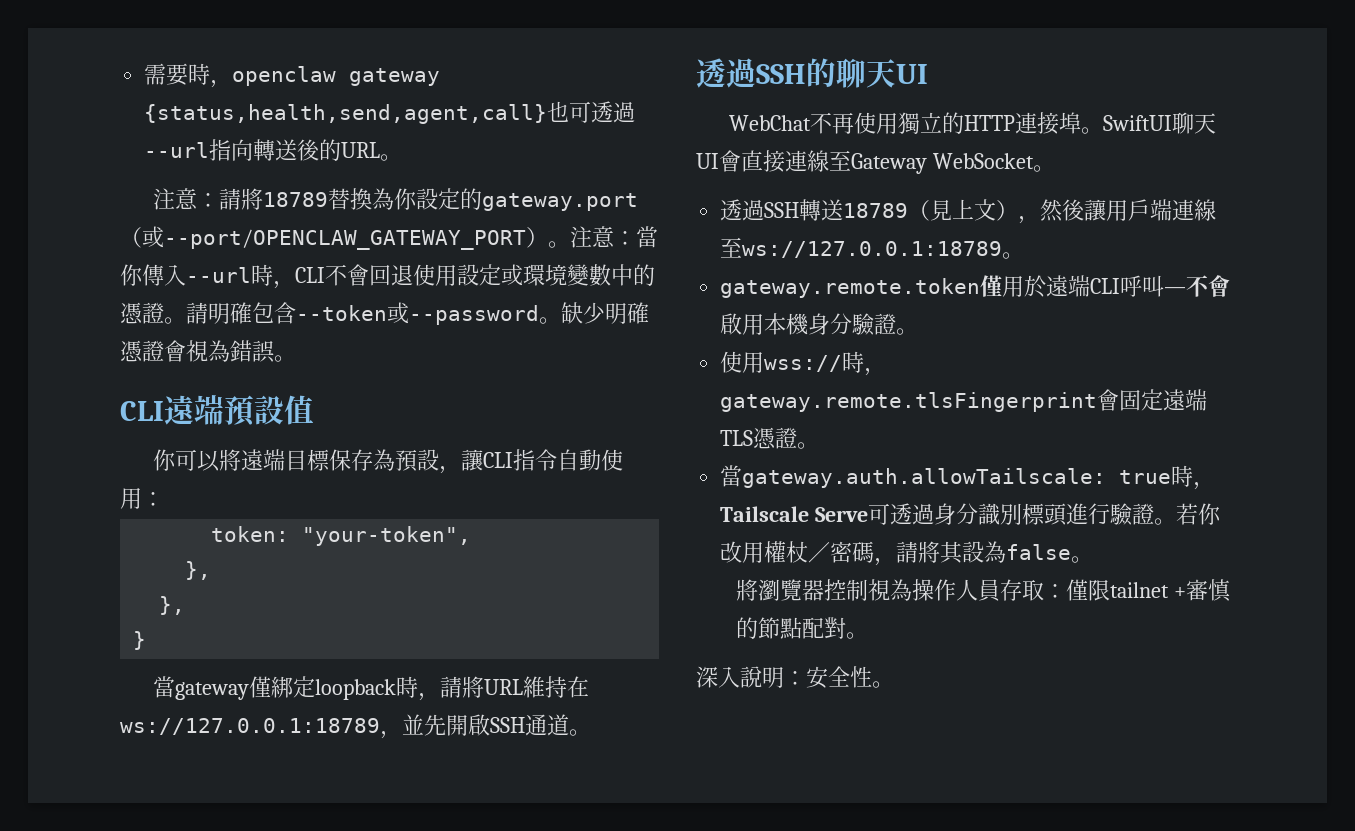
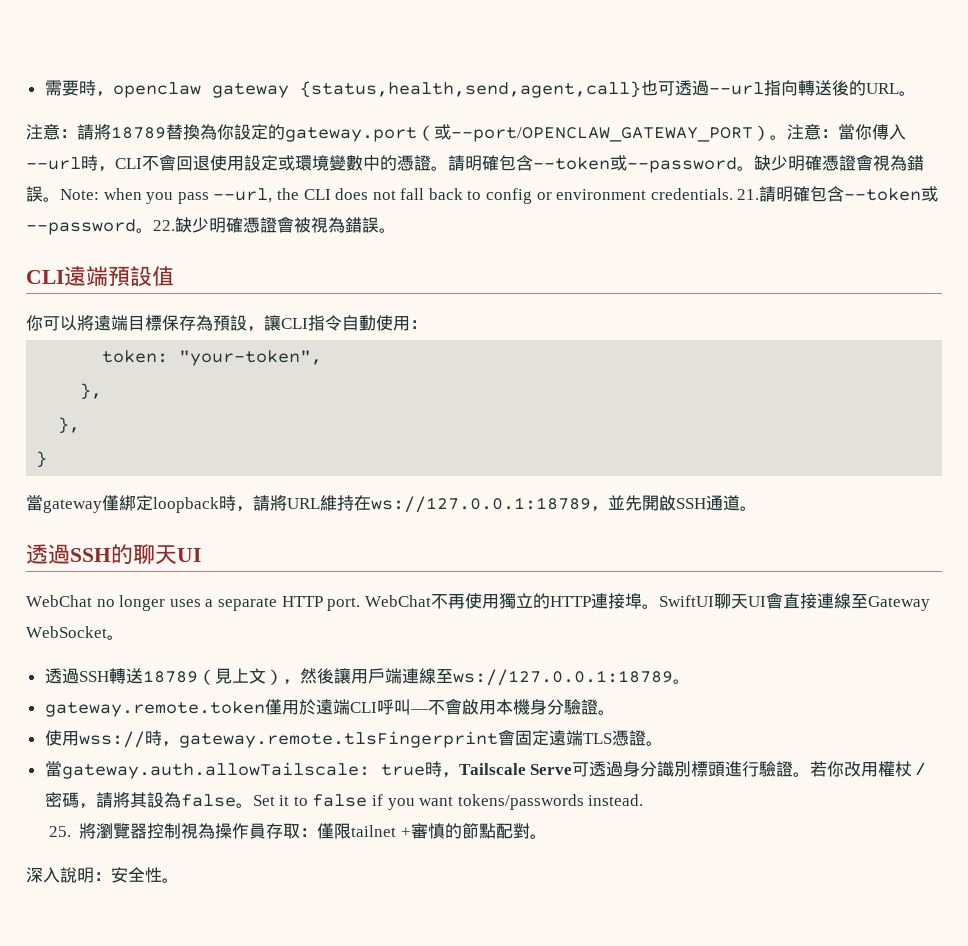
(296, 358) none -> [60,186,939,204] [26,216,396,235] Note: when you pass --url, the CLI does not fall back to config or environment credentials. 21.請明確包含--token或--password。22.缺少明確憑證會被視為錯誤。
(812, 123) none -> [96,595,431,611] no longer uses a separate HTTP port. WebChat
(1094, 559) // -> [252,794,644,810] [48,826,71,837] Set it to false if you want tokens/passwords instead. // 25.
[955,579,978,601] 人 -> (250, 831) none

